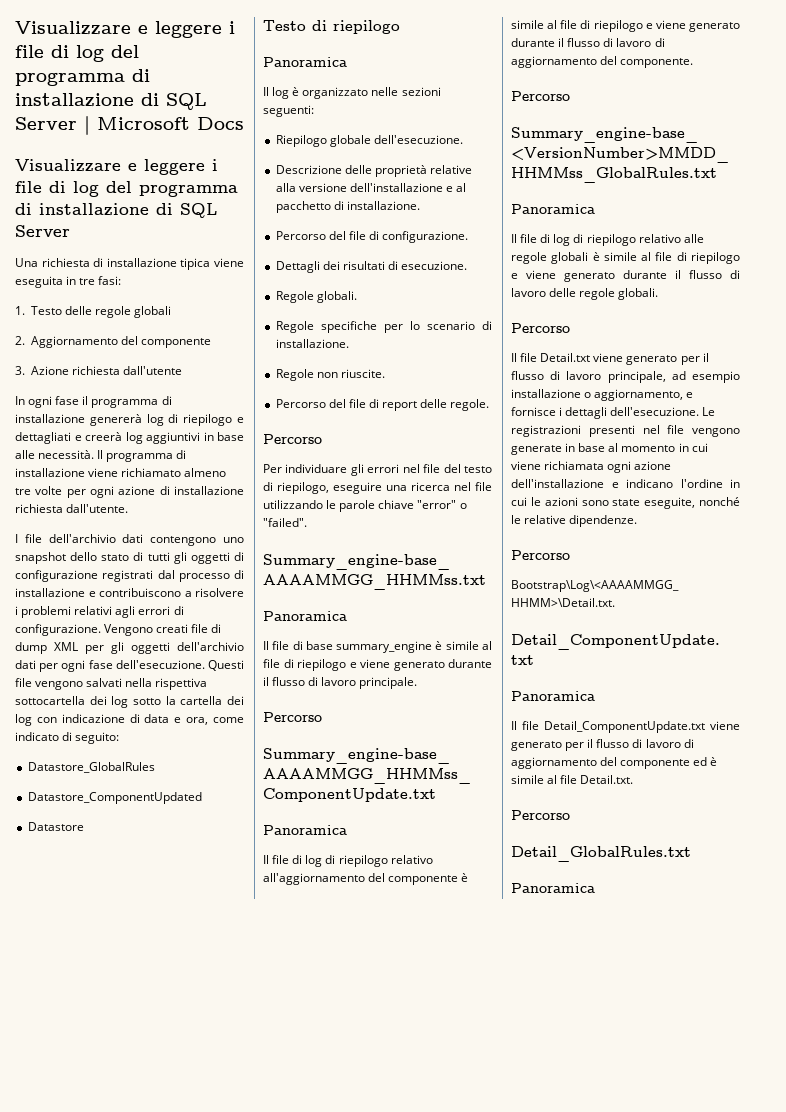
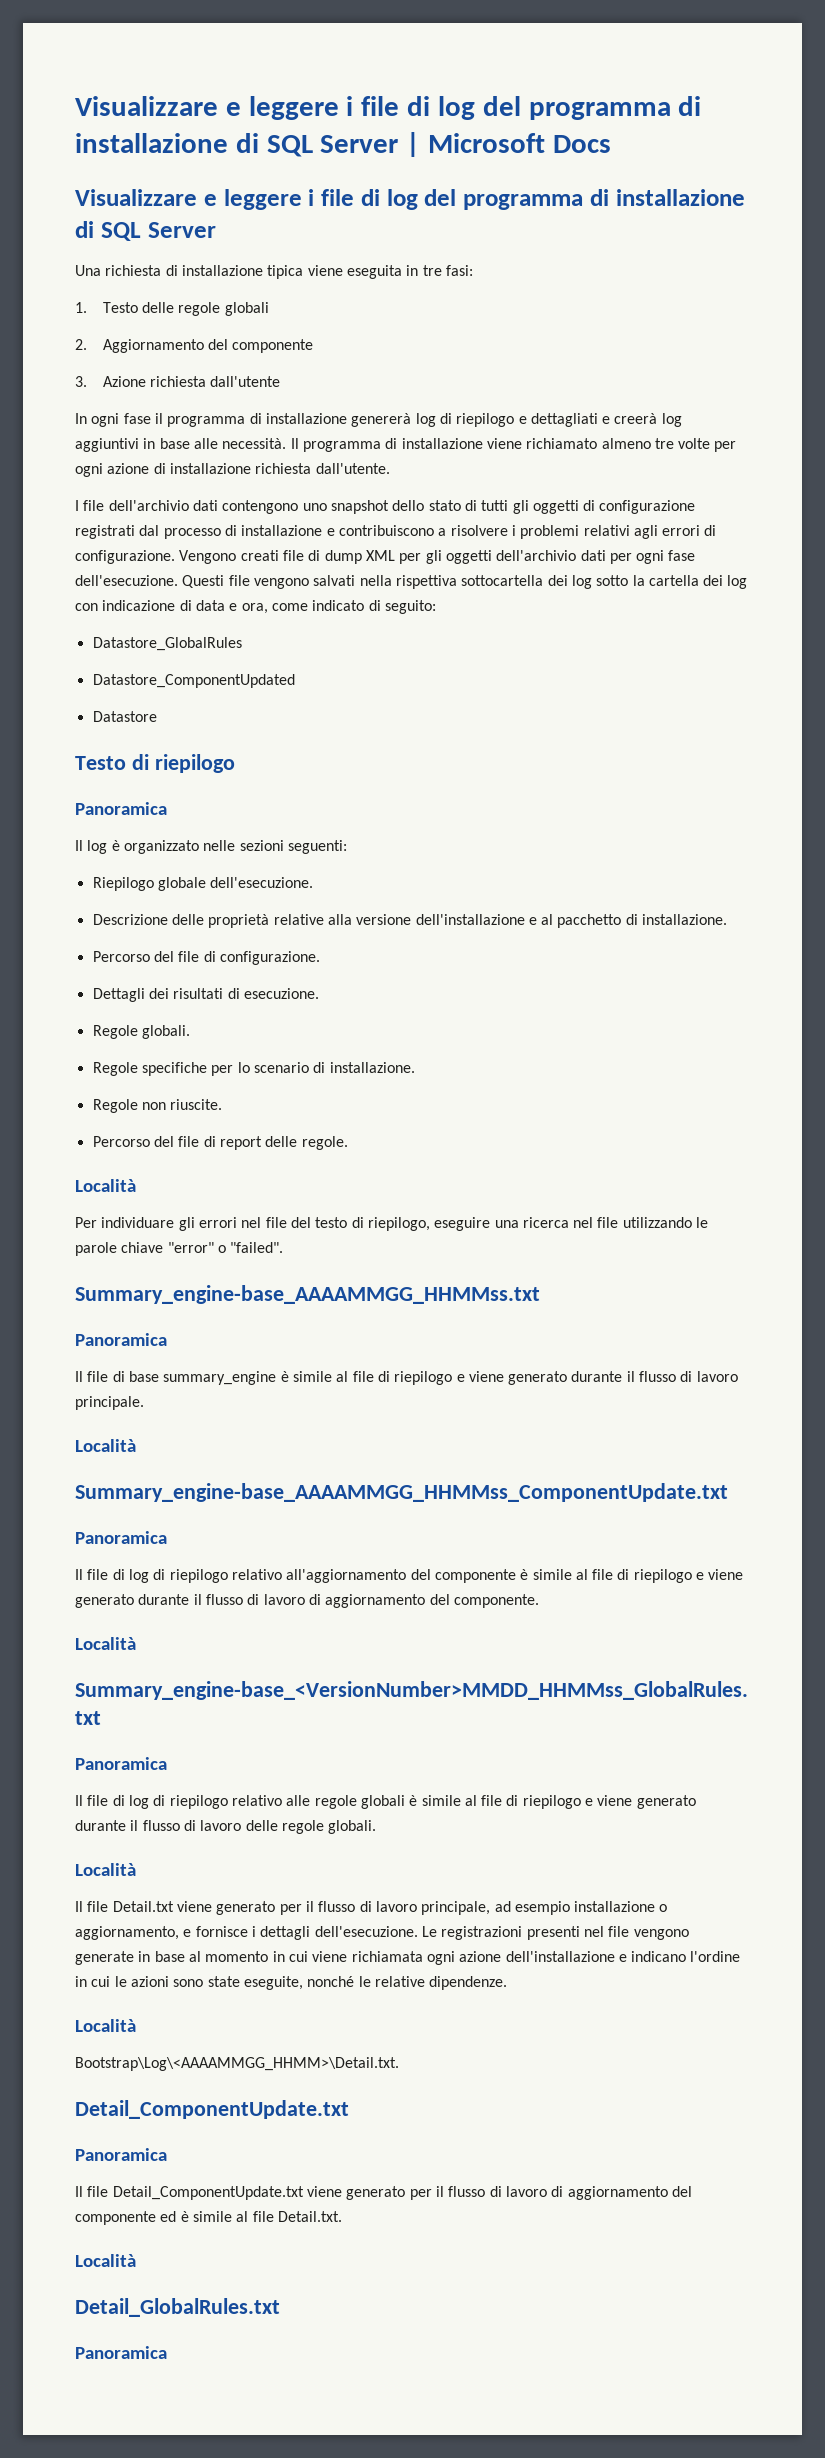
[263,434,322,444] Percorso -> [75,1179,136,1192] Località
[263,712,322,722] Percorso -> [75,1439,136,1452] Località
[511,91,570,101] Percorso -> [75,1637,136,1650] Località
[511,323,570,333] Percorso -> [75,1863,136,1876] Località
[511,550,570,560] Percorso -> [75,2019,136,2032] Località
[511,810,570,820] Percorso -> [75,2254,136,2267] Località

